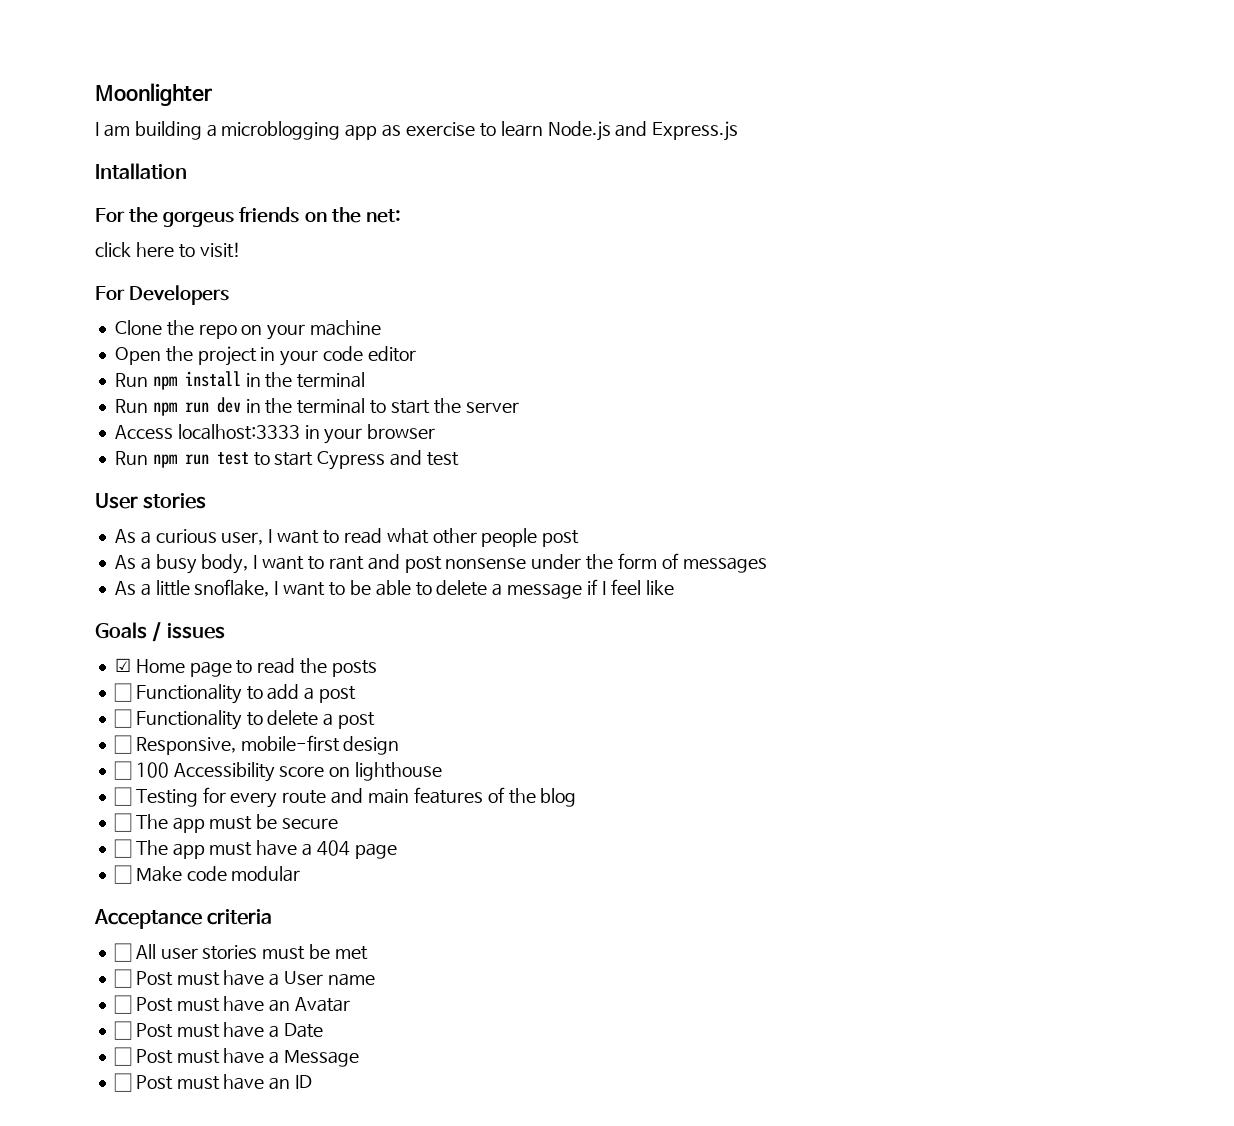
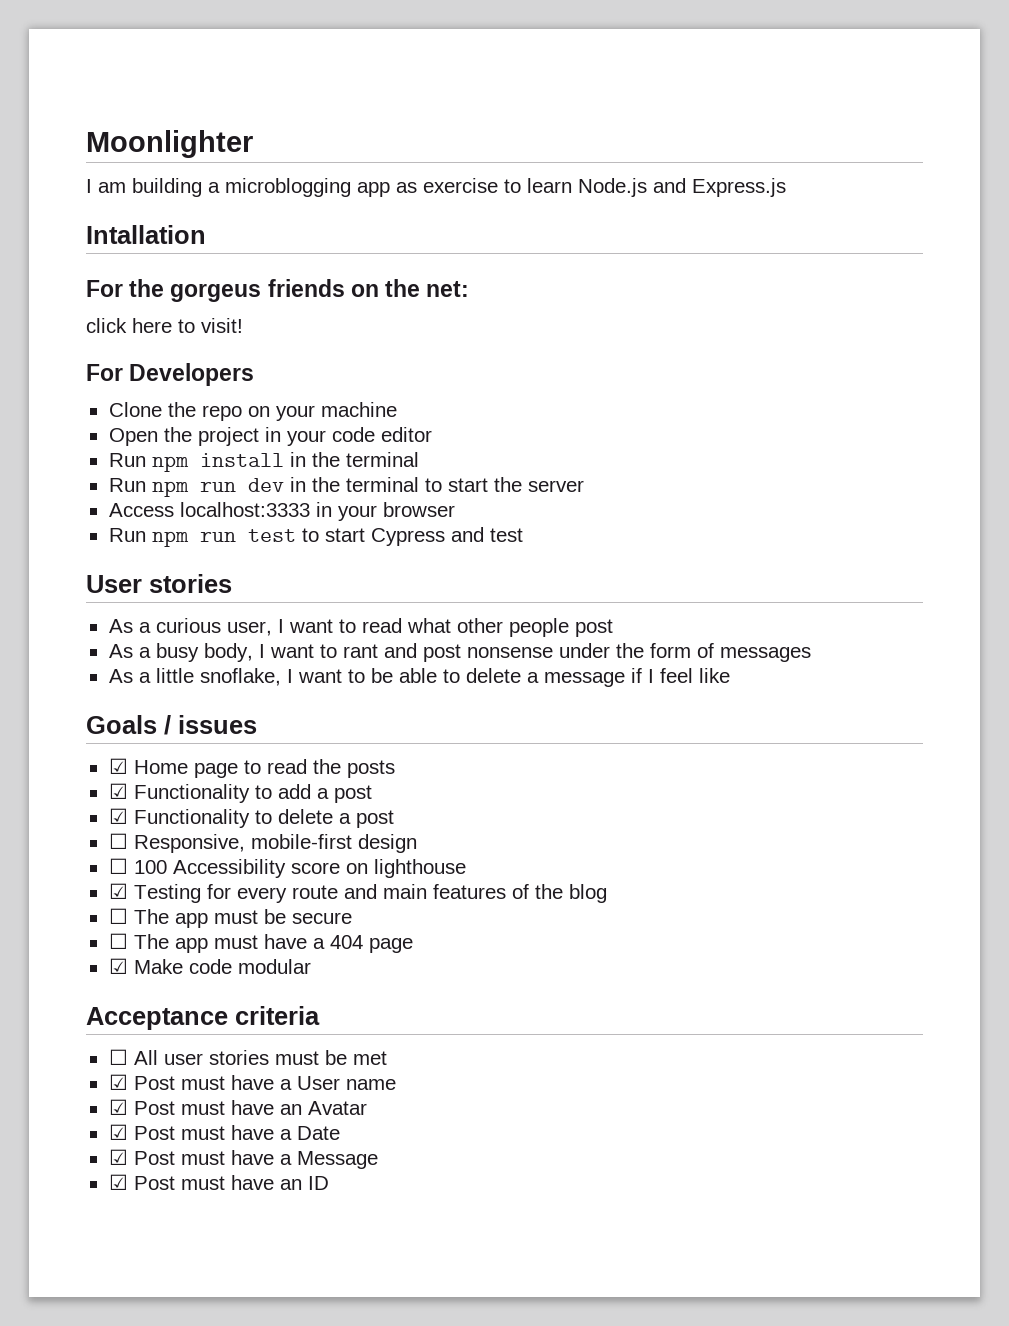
[113,683,132,702] ☐ -> [108,783,128,799] ☑
[113,709,132,728] ☐ -> [108,808,128,824] ☑
[113,787,132,806] ☐ -> [108,883,128,899] ☑
[113,865,132,884] ☐ -> [108,958,128,974] ☑
[113,969,132,988] ☐ -> [108,1074,128,1090] ☑
[113,995,132,1014] ☐ -> [108,1099,128,1115] ☑
[113,1021,132,1040] ☐ -> [108,1124,128,1140] ☑
[113,1047,132,1066] ☐ -> [108,1149,128,1165] ☑
[113,1073,132,1092] ☐ -> [108,1174,128,1190] ☑

